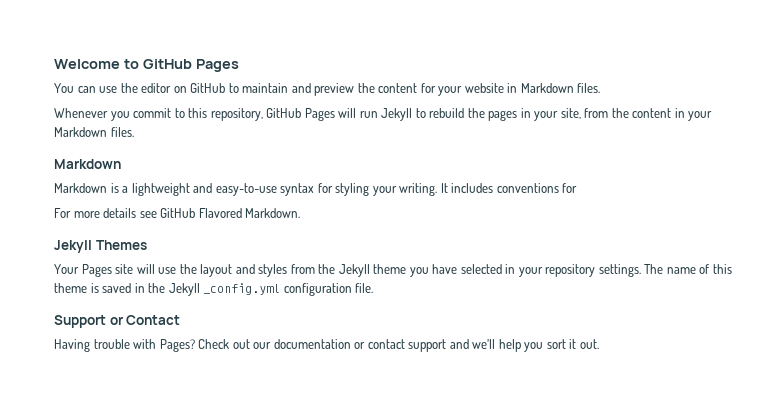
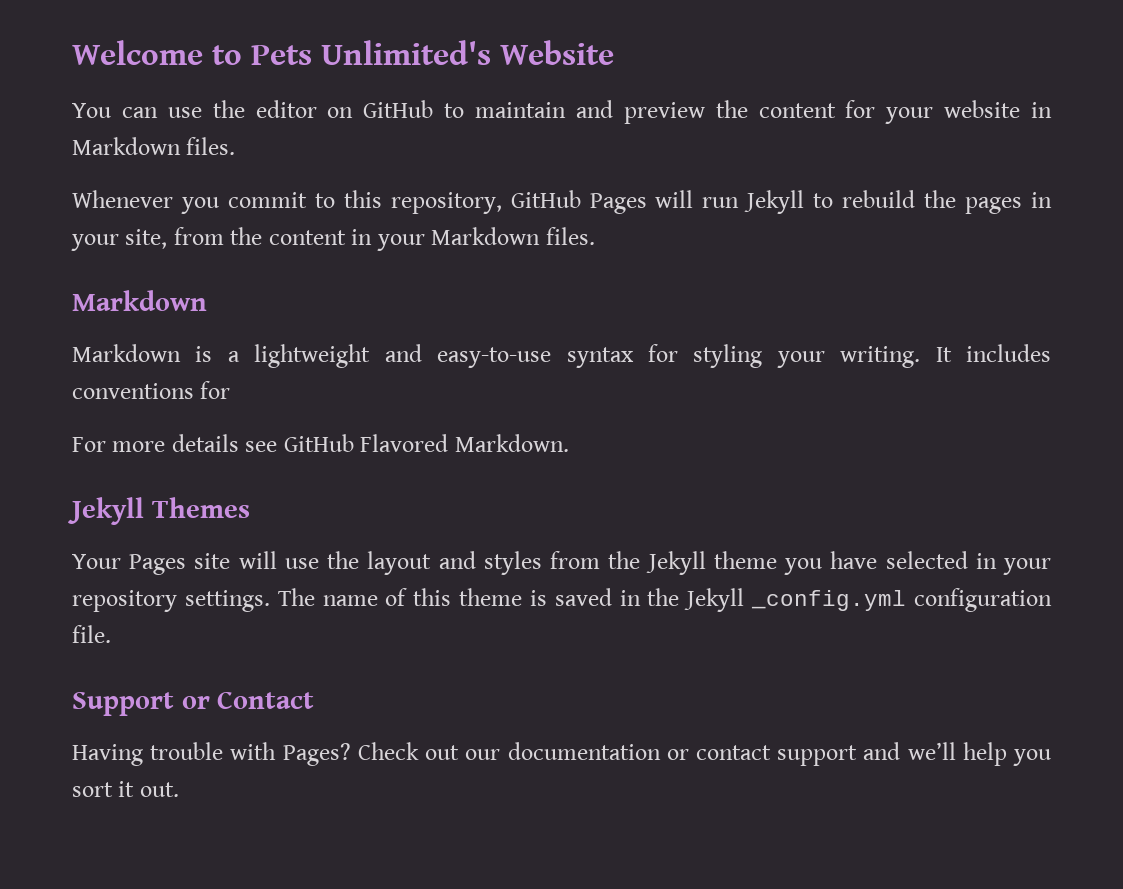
[142,59,239,72] GitHub Pages -> [251,40,614,65] Pets Unlimited's Website

